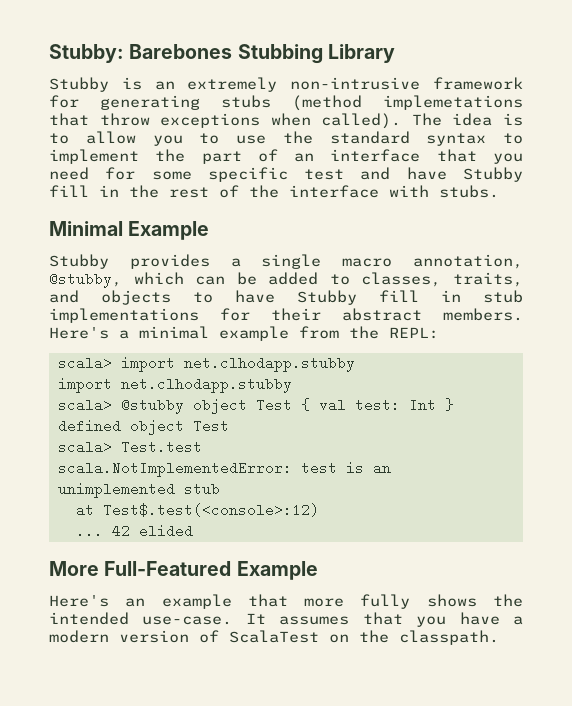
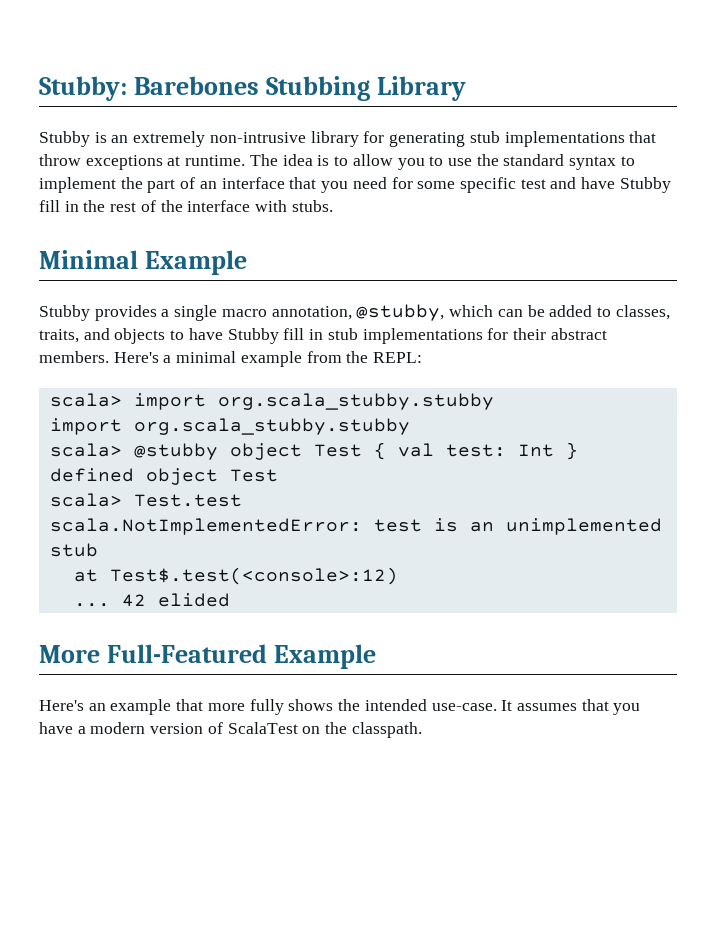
[433,77,523,90] framework -> [310,131,359,147] library
[221,95,523,111] stubs (method implemetations -> [469,131,625,147] stub implementations
[270,113,402,129] when called). -> [167,155,246,166] at runtime.
[183,356,355,372] [57,377,292,393] net.clhodapp.stubby // import net.clhodapp.stubby -> [217,393,494,410] [49,418,410,435] org.scala_stubby.stubby // import org.scala_stubby.stubby

